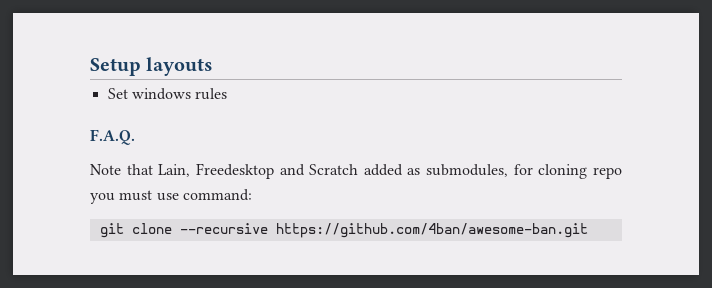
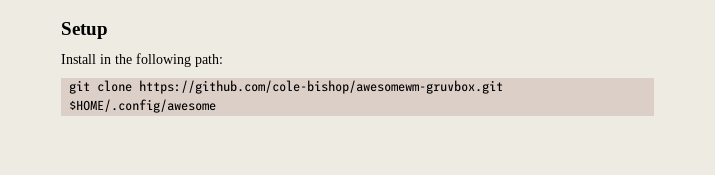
[146,57,214,76] [107,88,228,100] [90,129,135,145] [90,163,622,179] [90,189,252,204] layouts // Set windows rules // F.A.Q. // Note that Lain, Freedesktop and Scratch added as submodules, for cloning repo you must use command: -> [61,53,223,67] // Install in the following path:
[179,223,588,238] --recursive https://github.com/4ban/awesome-ban.git -> [139,80,504,94] [69,99,217,113] https://github.com/cole-bishop/awesomewm-gruvbox.git $HOME/.config/awesome

